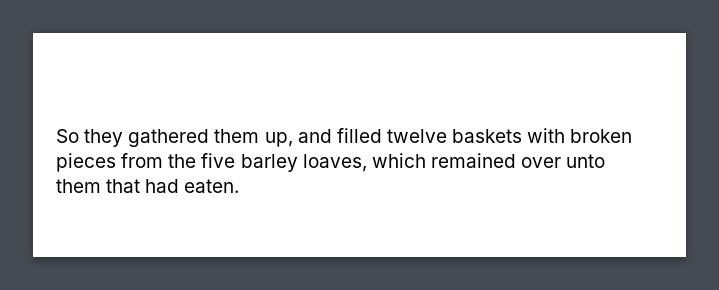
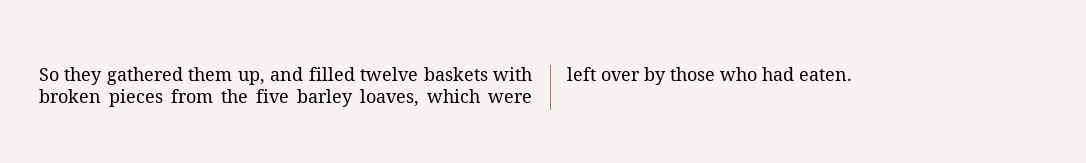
[430,153,606,168] [56,179,141,193] remained over unto them that -> [488,93,532,103] [567,67,757,85] were left over by those who

